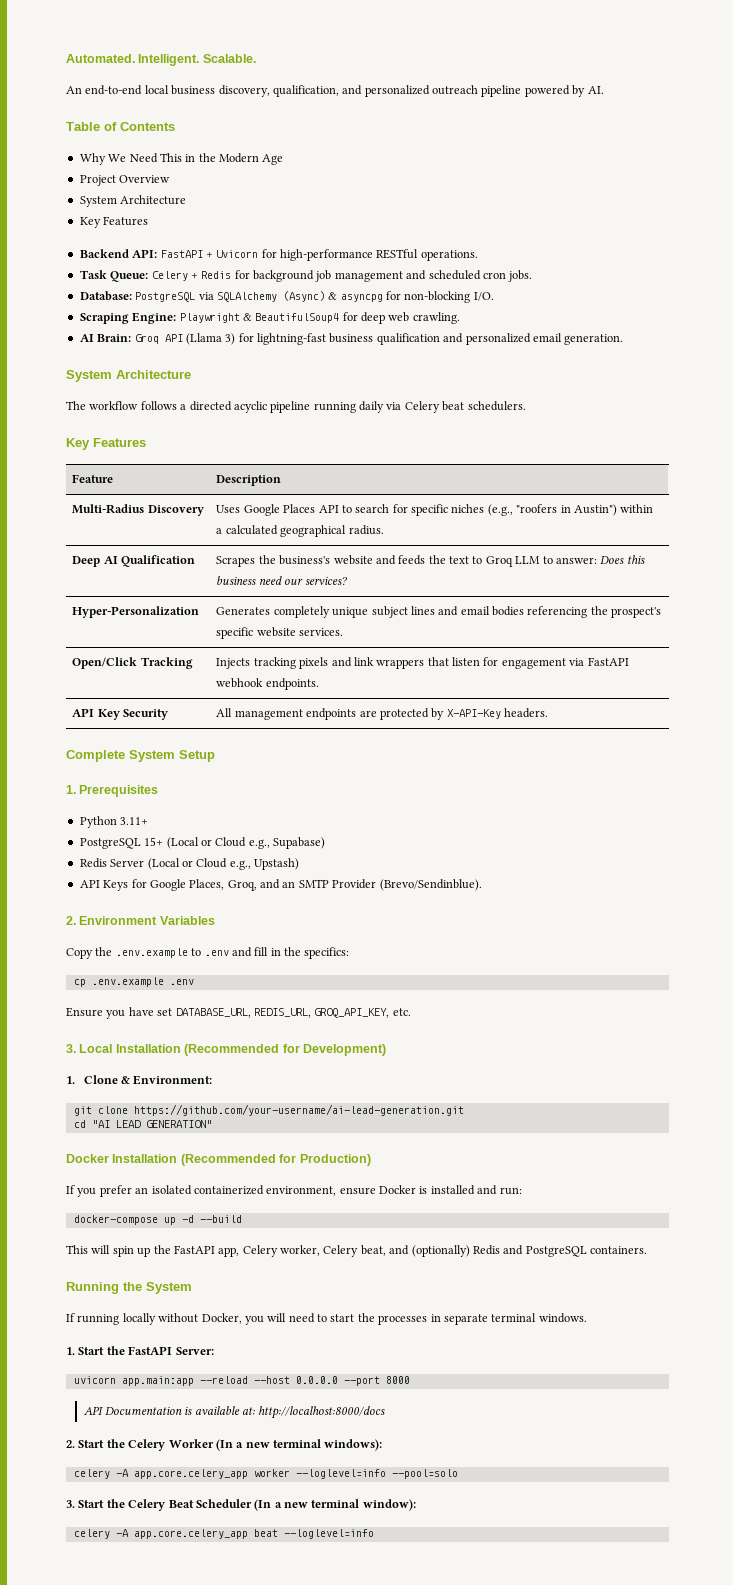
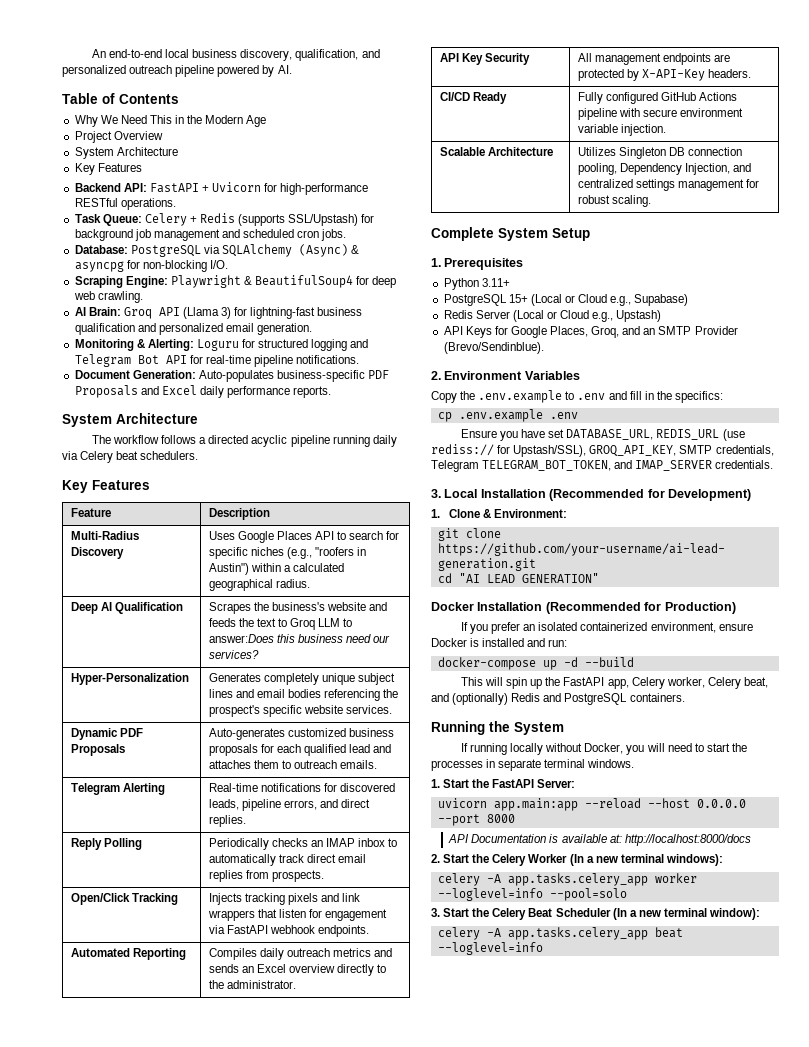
[66,54,256,66] Automated. Intelligent. Scalable. // -> (91, 53) none
(232, 275) none -> [238,214,359,226] (supports SSL/Upstash)
(624, 339) none -> [74,339,369,351] [74,354,360,367] [74,370,390,382] [74,385,332,398] // Monitoring & Alerting: Loguru for structured logging and Telegram Bot API for real-time pipeline notifications. // Document Generation: Auto-populates business-specific PDF Proposals and Excel daily performance reports.
[555,556,625,564] answer: Does -> [208,634,274,643] answer:Does
(344, 632) none -> [70,728,143,740] [70,744,125,756] [208,728,394,740] [208,744,392,756] [208,760,377,769] [70,783,165,795] [208,783,395,792] [208,799,370,811] [208,815,246,827] [70,838,142,850] [208,838,398,850] [208,854,366,866] [208,870,324,882] // Dynamic PDF Proposals | Auto-generates customized business proposals for each qualified lead and attaches them to outreach emails. // Telegram Alerting | Real-time notifications for discovered leads, pipeline errors, and direct replies. // Reply Polling | Periodically checks an IMAP inbox to automatically track direct email replies from prospects.
(319, 684) none -> [70,948,186,960] [208,948,392,960] [208,964,387,976] [208,980,296,989] // Automated Reporting | Compiles daily outreach metrics and sends an Excel overview directly to the administrator.
(549, 713) none -> [439,92,507,104] [577,92,737,104] [577,108,743,120] [577,124,666,136] [439,147,553,156] [577,147,742,159] [577,163,751,175] [577,179,759,191] [577,195,651,207] // CI/CD Ready | Fully configured GitHub Actions pipeline with secure environment variable injection. // Scalable Architecture | Utilizes Singleton DB connection pooling, Dependency Injection, and centralized settings management for robust scaling.
[253,1008,411,1018] REDIS_URL, GROQ_API_KEY, etc. -> [656,429,745,441] [431,444,774,457] [431,460,774,472] REDIS_URL (use rediss:// for Upstash/SSL), GROQ_API_KEY, SMTP credentials, Telegram TELEGRAM_BOT_TOKEN, and IMAP_SERVER credentials.
[133,1469,248,1479] app.core.celery_app -> [507,873,648,886] app.tasks.celery_app
[133,1529,248,1539] app.core.celery_app -> [507,927,648,940] app.tasks.celery_app

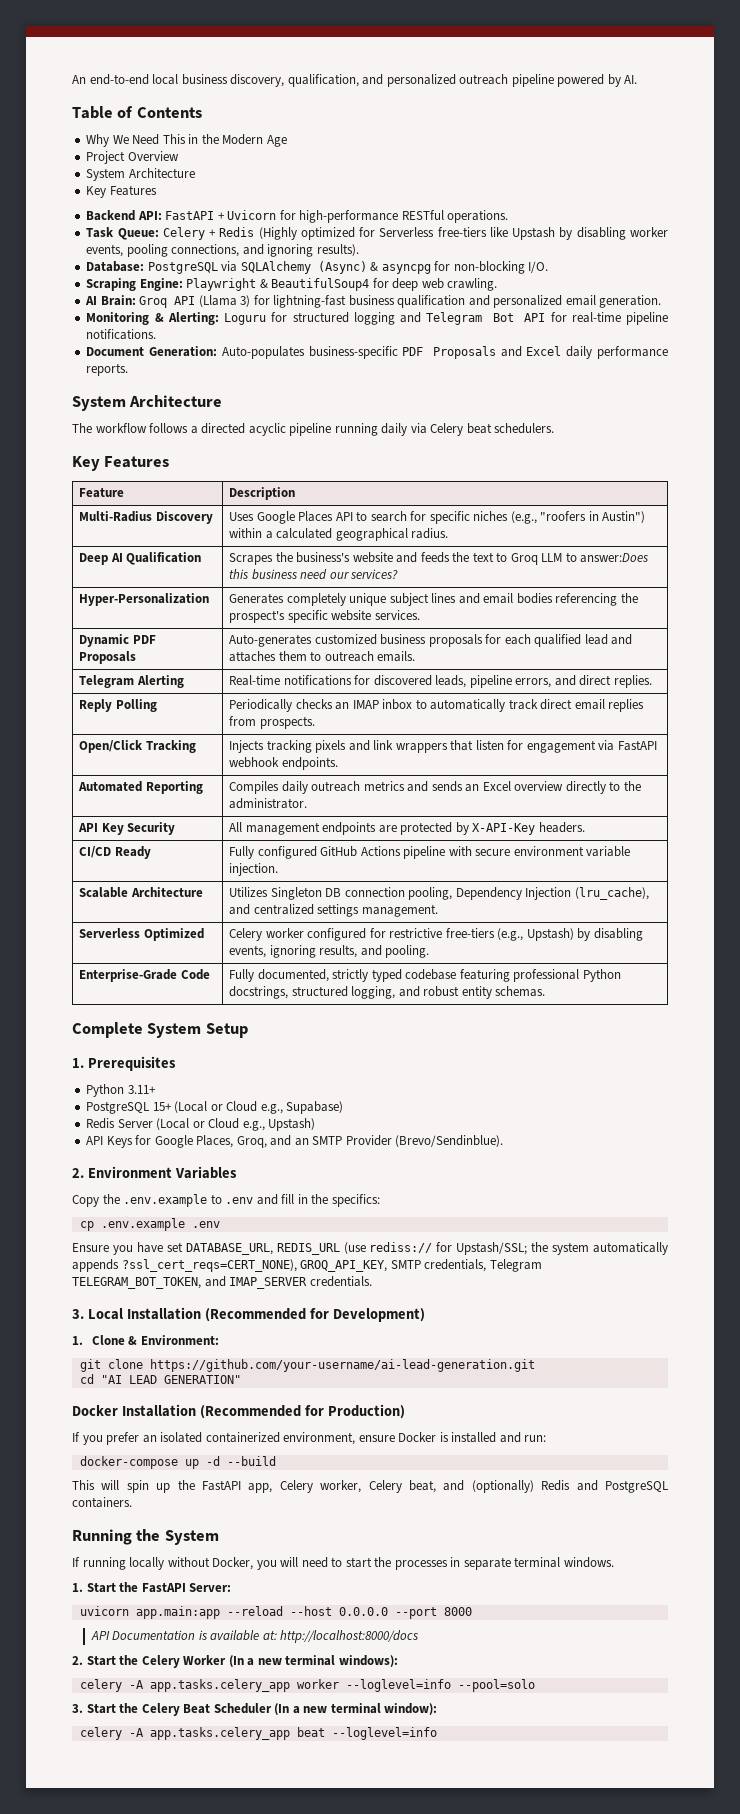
[238,214,375,226] [74,229,347,241] (supports SSL/Upstash) for background job management and scheduled cron jobs. -> [258,227,669,240] [86,244,359,257] (Highly optimized for Serverless free-tiers like Upstash by disabling worker events, pooling connections, and ignoring results).
[684,163,730,175] Injection, -> [525,887,649,900] Injection (lru_cache),
[677,179,759,191] [577,195,651,207] management for robust scaling. -> [361,904,438,917] [79,928,204,941] [229,928,643,941] [229,945,430,958] [79,969,210,982] [229,969,621,982] [229,986,546,999] management. // Serverless Optimized | Celery worker configured for restrictive free-tiers (e.g., Upstash) by disabling events, ignoring results, and pooling. // Enterprise-Grade Code | Fully documented, strictly typed codebase featuring professional Python docstrings, structured logging, and robust entity schemas.
[513,445,587,457] Upstash/SSL), -> [456,1242,669,1255] [72,1259,297,1272] Upstash/SSL; the system automatically appends ?ssl_cert_reqs=CERT_NONE),

